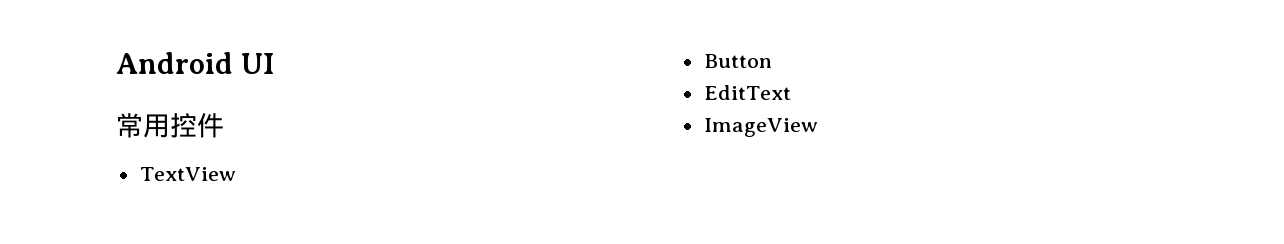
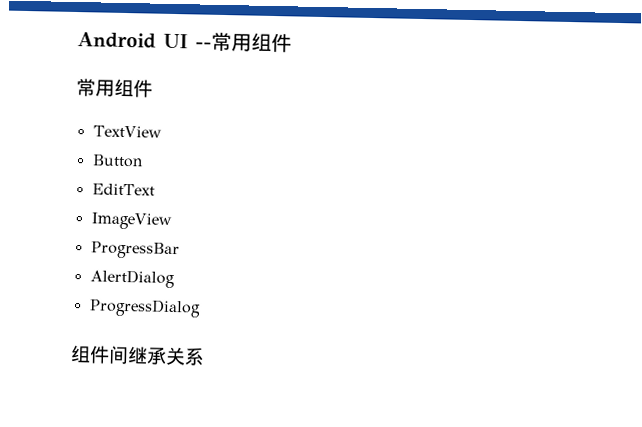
[116,113,197,138] // 常用控 -> [195,31,292,53] [76,78,134,98] --常用组件 // 常用组
(818, 127) none -> [90,241,180,260] [89,269,175,289] [88,298,201,318] [70,344,205,366] // ProgressBar // AlertDialog // ProgressDialog // 组件间继承关系

